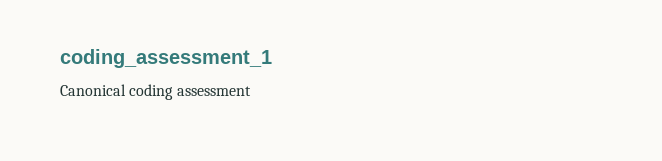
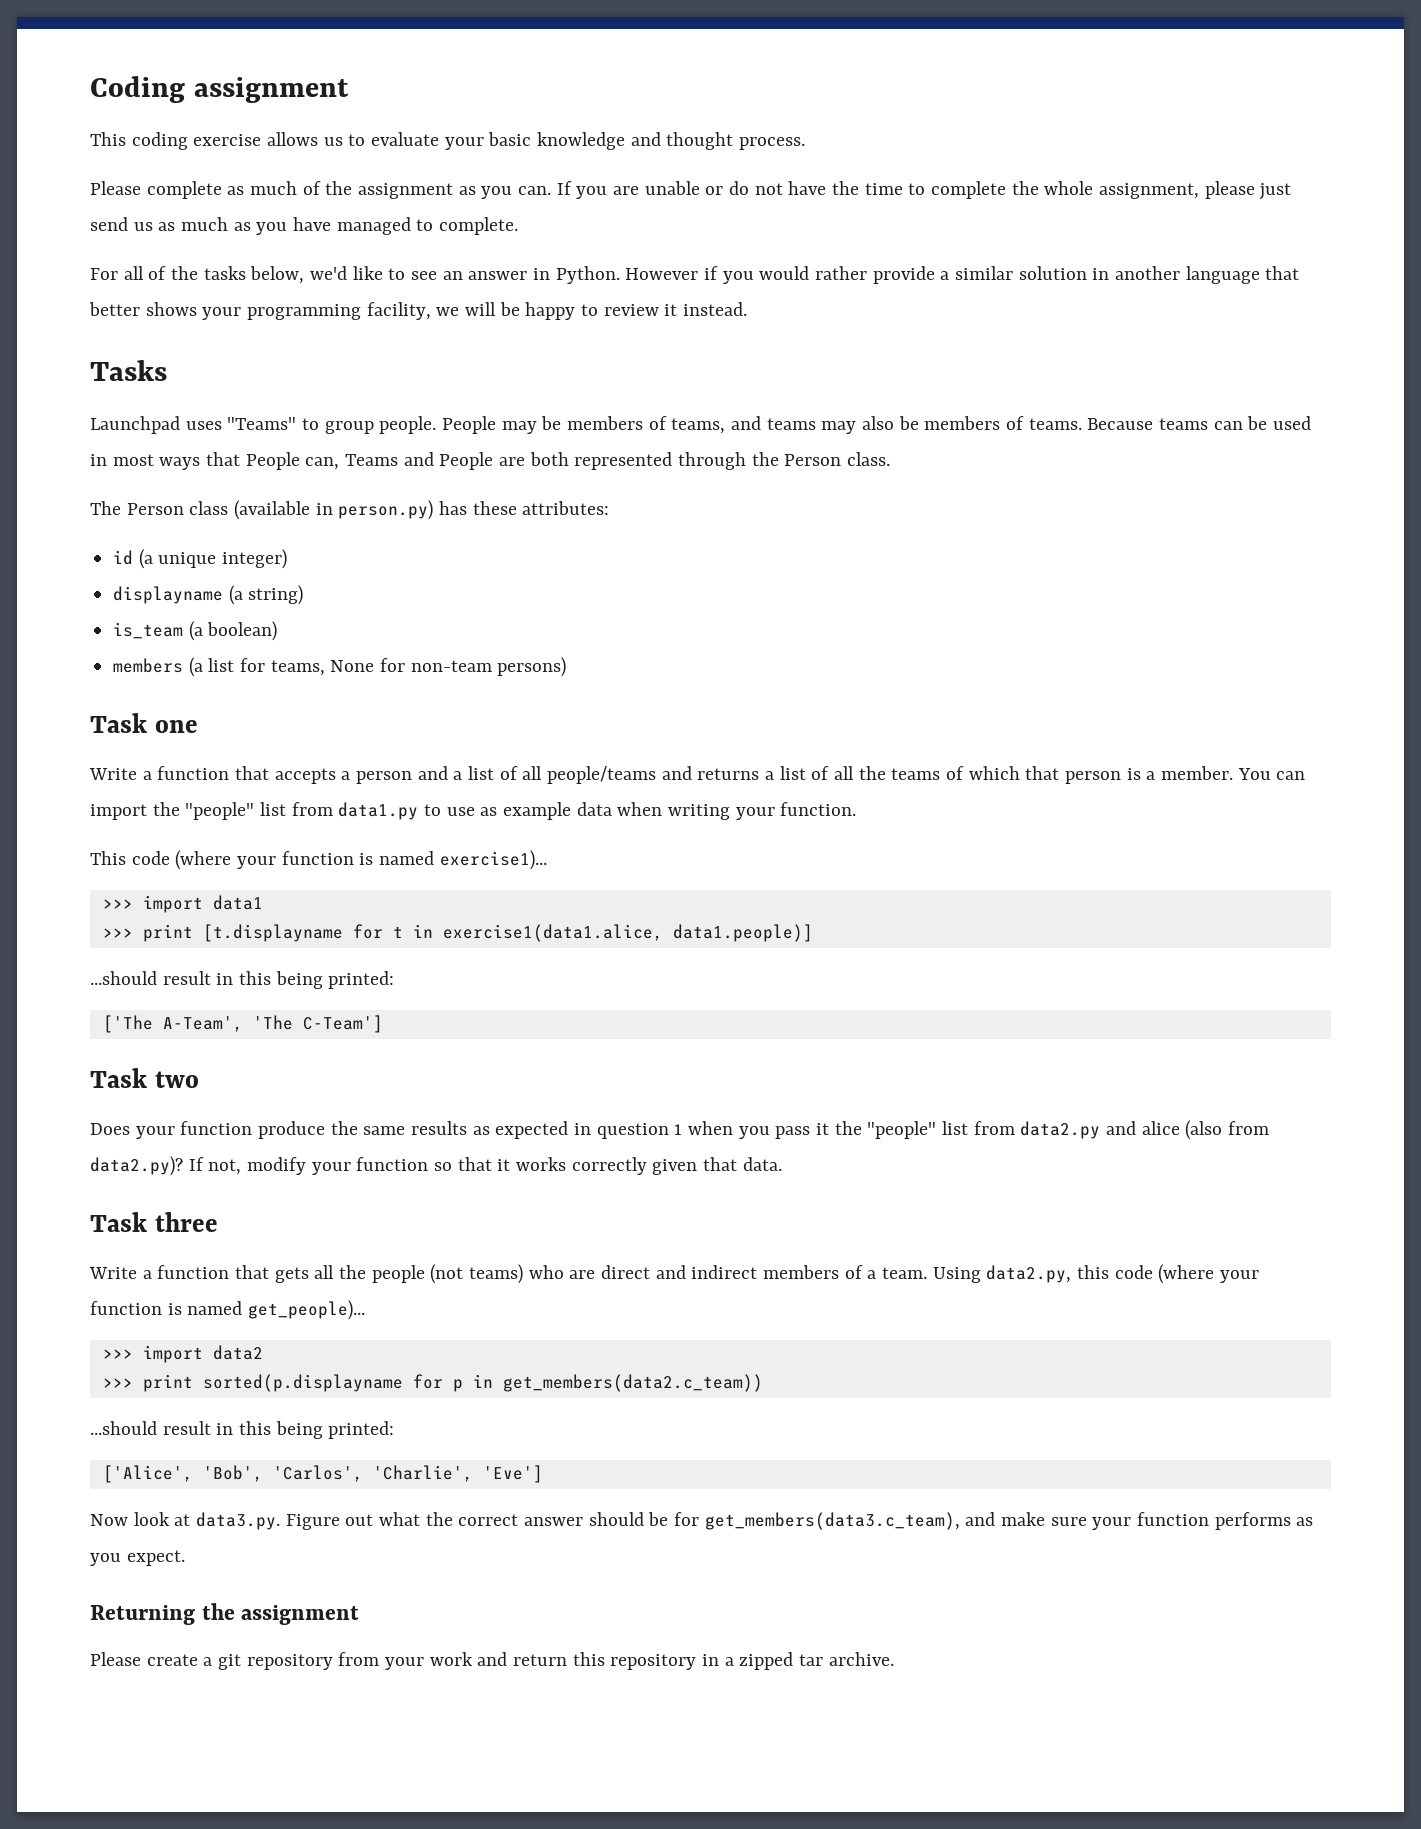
[60,49,272,68] [60,84,251,100] coding_assessment_1 // Canonical coding assessment -> [90,76,349,103] [90,132,806,150] [90,181,1292,200] [90,217,519,235] [90,266,1300,284] [89,302,748,320] [90,360,167,381] [90,416,1312,434] [90,452,891,470] [90,500,610,520] [113,549,288,569] [113,585,304,605] [113,621,278,641] [113,657,567,677] [90,713,198,733] [89,766,1306,784] [90,802,857,820] [90,850,547,870] [102,895,263,913] [102,924,813,942] [90,971,395,989] [102,1015,383,1033] [90,1068,199,1088] [90,1120,1270,1140] [90,1156,782,1176] [90,1212,218,1232] [89,1264,1260,1284] [90,1300,366,1320] [102,1345,263,1363] [102,1374,763,1392] [90,1421,395,1439] [102,1465,543,1483] [90,1512,1314,1530] [90,1550,185,1566] [90,1603,360,1625] [90,1652,894,1670] Coding assignment // This coding exercise allows us to evaluate your basic knowledge and thought process. // Please complete as much of the assignment as you can. If you are unable or do not have the time to complete the whole assignment, please just send us as much as you have managed to complete. // For all of the tasks below, we'd like to see an answer in Python. However if you would rather provide a similar solution in another language that better shows your programming facility, we will be happy to review it instead. // Tasks // Launchpad uses "Teams" to group people. People may be members of teams, and teams may also be members of teams. Because teams can be used in most ways that People can, Teams and People are both represented through the Person class. // The Person class (available in person.py) has these attributes: // id (a unique integer) // displayname (a string) // is_team (a boolean) // members (a list for teams, None for non-team persons) // Task one // Write a function that accepts a person and a list of all people/teams and returns a list of all the teams of which that person is a member. You can import the "people" list from data1.py to use as example data when writing your function. // This code (where your function is named exercise1)... // >>> import data1 // >>> print [t.displayname for t in exercise1(data1.alice, data1.people)] // ...should result in this being printed: // ['The A-Team', 'The C-Team'] // Task two // Does your function produce the same results as expected in question 1 when you pass it the "people" list from data2.py and alice (also from data2.py)? If not, modify your function so that it works correctly given that data. // Task three // Write a function that gets all the people (not teams) who are direct and indirect members of a team. Using data2.py, this code (where your function is named get_people)... // >>> import data2 // >>> print sorted(p.displayname for p in get_members(data2.c_team)) // ...should result in this being printed: // ['Alice', 'Bob', 'Carlos', 'Charlie', 'Eve'] // Now look at data3.py. Figure out what the correct answer should be for get_members(data3.c_team), and make sure your function performs as you expect. // Returning the assignment // Please create a git repository from your work and return this repository in a zipped tar archive.

